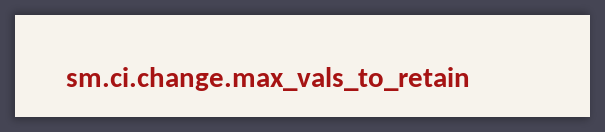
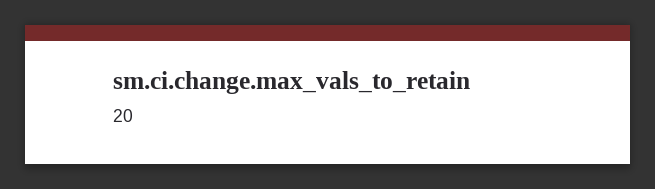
(470, 79) none -> [113,109,133,122] // 20

